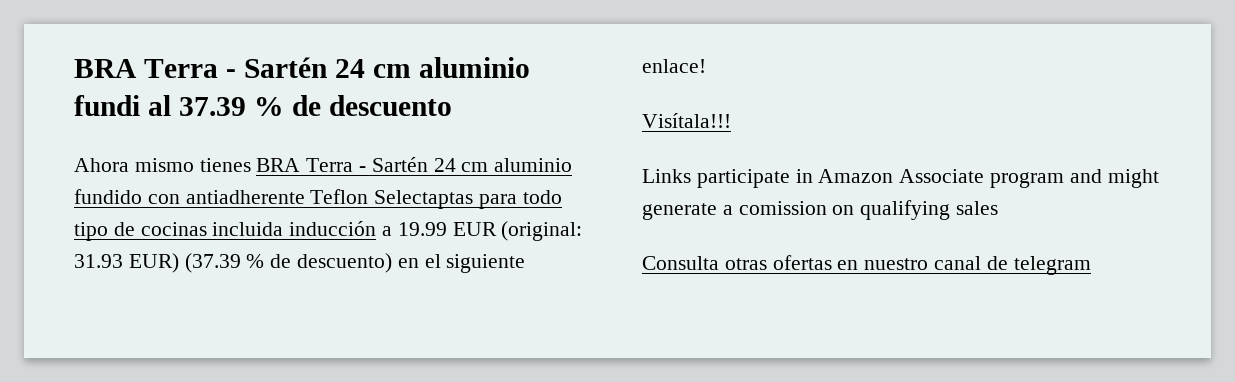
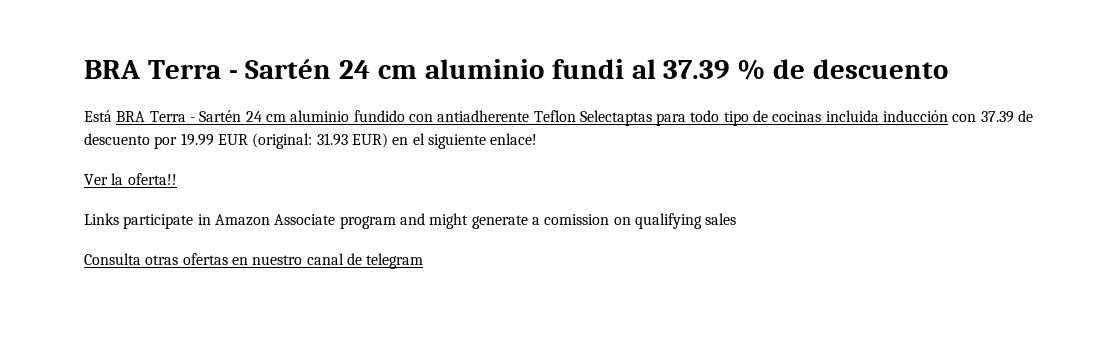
[74,158,251,172] Ahora mismo tienes -> [84,110,112,122] Está
[382,226,393,236] a -> [952,110,1034,123] [84,133,178,149] con 37.39 de descuento por
[184,253,393,273] (37.39 % de descuento) -> (388, 140) none
[642,113,731,128] Visítala!!! -> [84,173,177,185] Ver la oferta!!

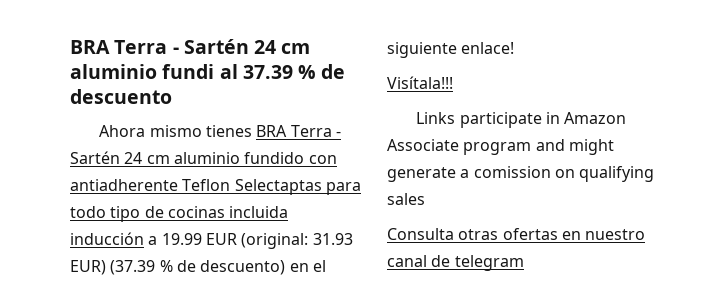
[84,110,112,122] Está -> [99,125,253,137] Ahora mismo tienes
[952,110,1034,123] [84,133,178,149] con 37.39 de descuento por -> [148,236,158,245] a
(388, 140) none -> [110,260,286,275] (37.39 % de descuento)
[84,173,177,185] Ver la oferta!! -> [387,76,453,89] Visítala!!!

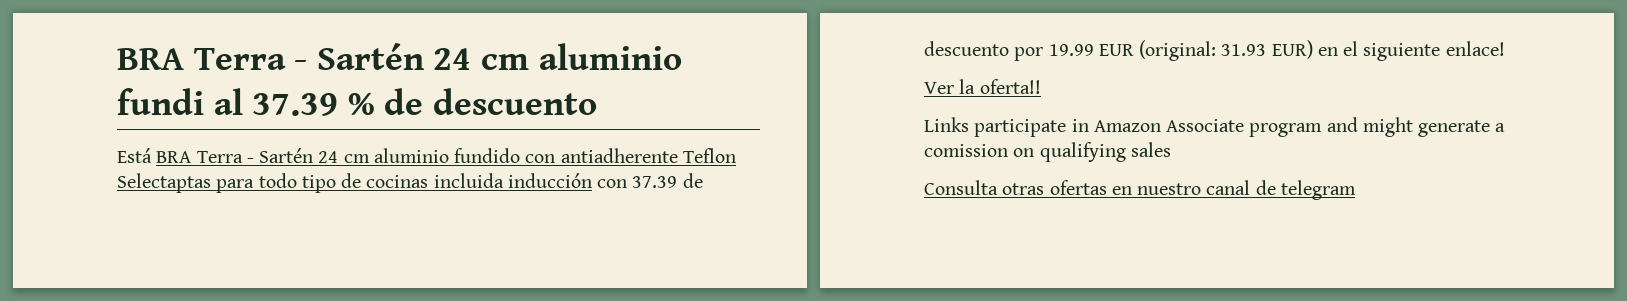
[99,125,253,137] Ahora mismo tienes -> [117,148,152,163] Está
[148,236,158,245] a -> [597,173,703,188] [924,41,1044,61] con 37.39 de descuento por
[110,260,286,275] (37.39 % de descuento) -> (1313, 49) none
[387,76,453,89] Visítala!!! -> [924,79,1041,94] Ver la oferta!!

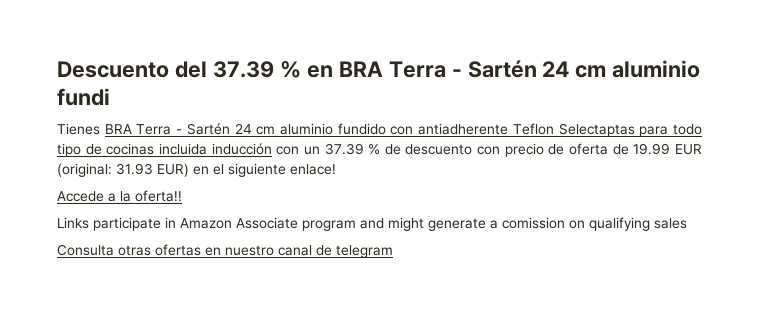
(117, 59) none -> [57,60,333,78] Descuento del 37.39 % en
[213,88,597,116] [117,148,152,163] al 37.39 % de descuento // Está -> [57,123,100,135] // Tienes
[632,173,703,188] [924,41,1044,61] 37.39 de descuento por -> [303,143,629,157] un 37.39 % de descuento con precio de oferta de
[924,82,954,94] Ver -> [57,191,116,202] Accede a

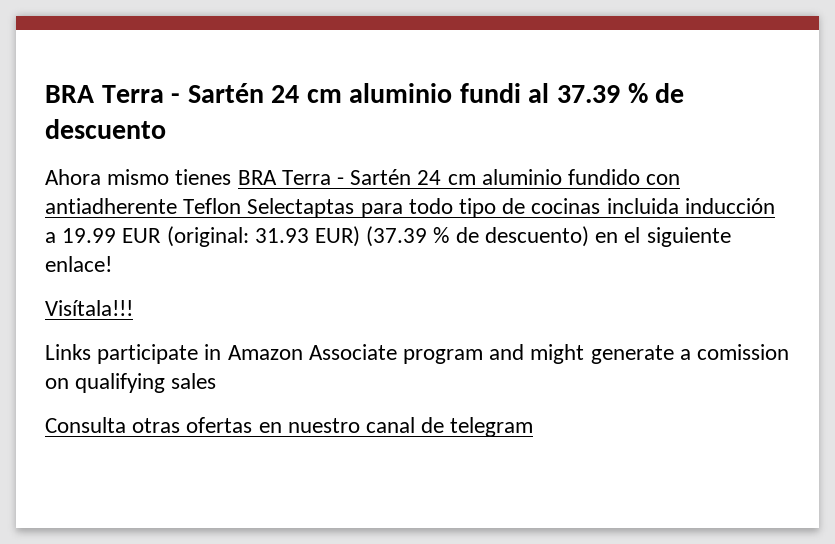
[57,60,333,78] Descuento del 37.39 % en -> (45, 94) none
[57,123,100,135] // Tienes -> [528,83,685,103] [45,119,166,139] [45,169,232,185] al 37.39 % de descuento // Ahora mismo tienes
[276,143,629,157] con un 37.39 % de descuento con precio de oferta de -> [45,232,56,243] a
(189, 170) none -> [366,226,589,247] (37.39 % de descuento)
[57,190,182,202] Accede a la oferta!! -> [45,300,133,316] Visítala!!!

